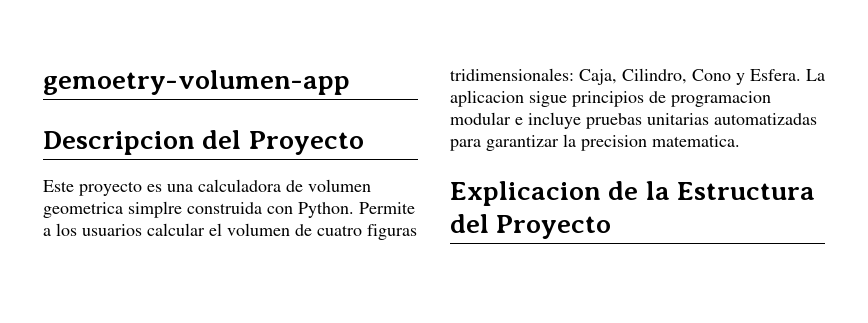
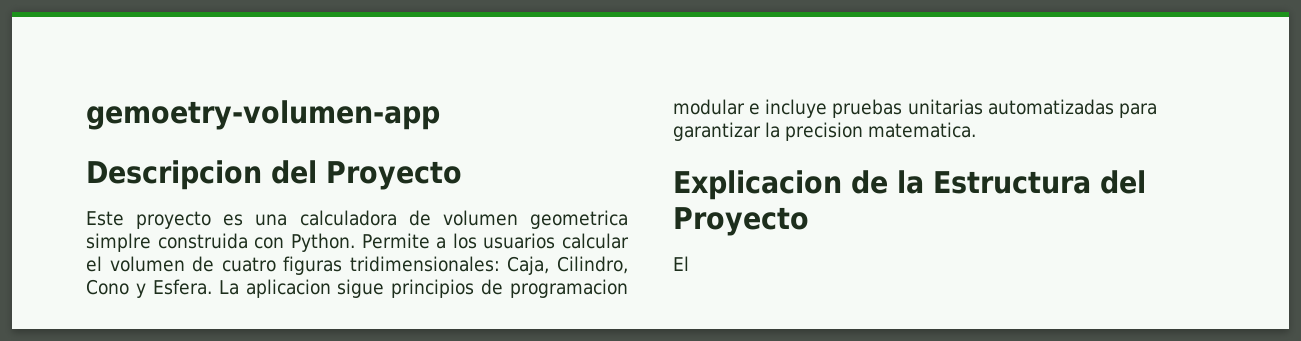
(612, 227) none -> [673,256,689,271] // El

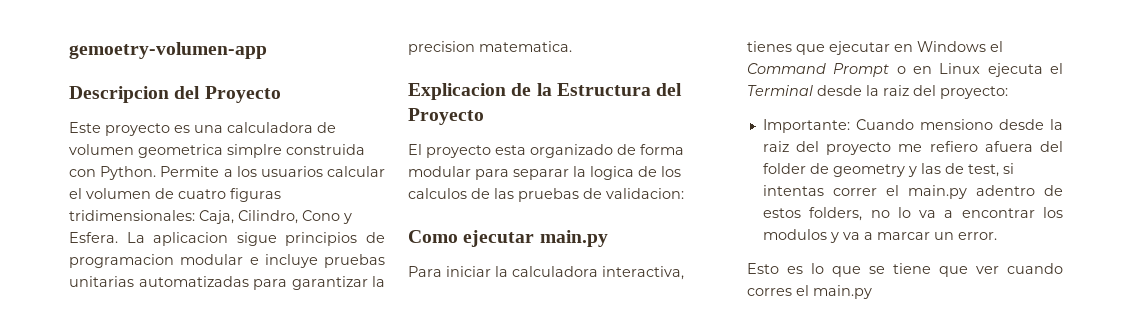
(689, 263) none -> [426,144,684,158] [408,166,681,180] [408,188,684,202] [408,230,608,247] [408,266,684,280] [747,41,1003,55] [747,63,1063,77] [747,85,1008,99] [762,119,1063,133] [762,141,1063,155] [762,163,1014,177] [762,185,1063,199] [762,207,1063,221] [762,229,997,243] [747,263,1063,277] [747,285,872,299] proyecto esta organizado de forma modular para separar la logica de los calculos de las pruebas de validacion: // Como ejecutar main.py // Para iniciar la calculadora interactiva, tienes que ejecutar en Windows el Command Prompt o en Linux ejecuta el Terminal desde la raiz del proyecto: // Importante: Cuando mensiono desde la raiz del proyecto me refiero afuera del folder de geometry y las de test, si intentas correr el main.py adentro de estos folders, no lo va a encontrar los modulos y va a marcar un error. // Esto es lo que se tiene que ver cuando corres el main.py

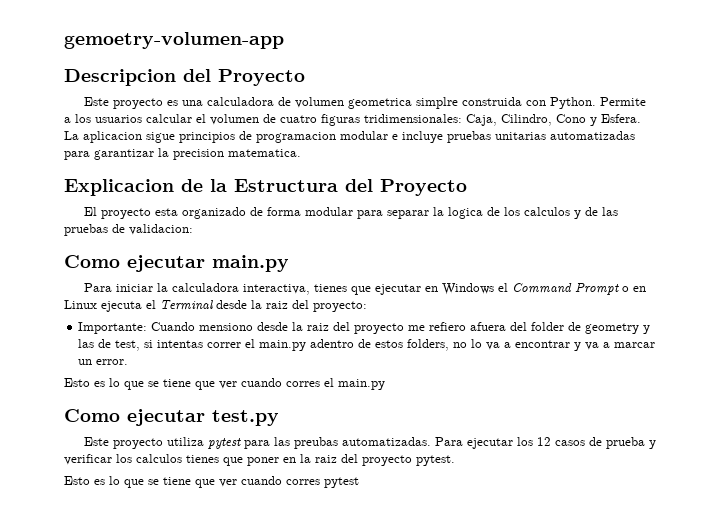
(467, 193) none -> [574,210,582,219] y
[1043,207,1063,218] [762,229,827,240] los modulos -> (571, 344) none
(872, 292) none -> [64,409,279,426] [84,437,657,449] [64,454,455,466] [64,476,359,488] // Como ejecutar test.py // Este proyecto utiliza pytest para las preubas automatizadas. Para ejecutar los 12 casos de prueba y verificar los calculos tienes que poner en la raiz del proyecto pytest. // Esto es lo que se tiene que ver cuando corres pytest

